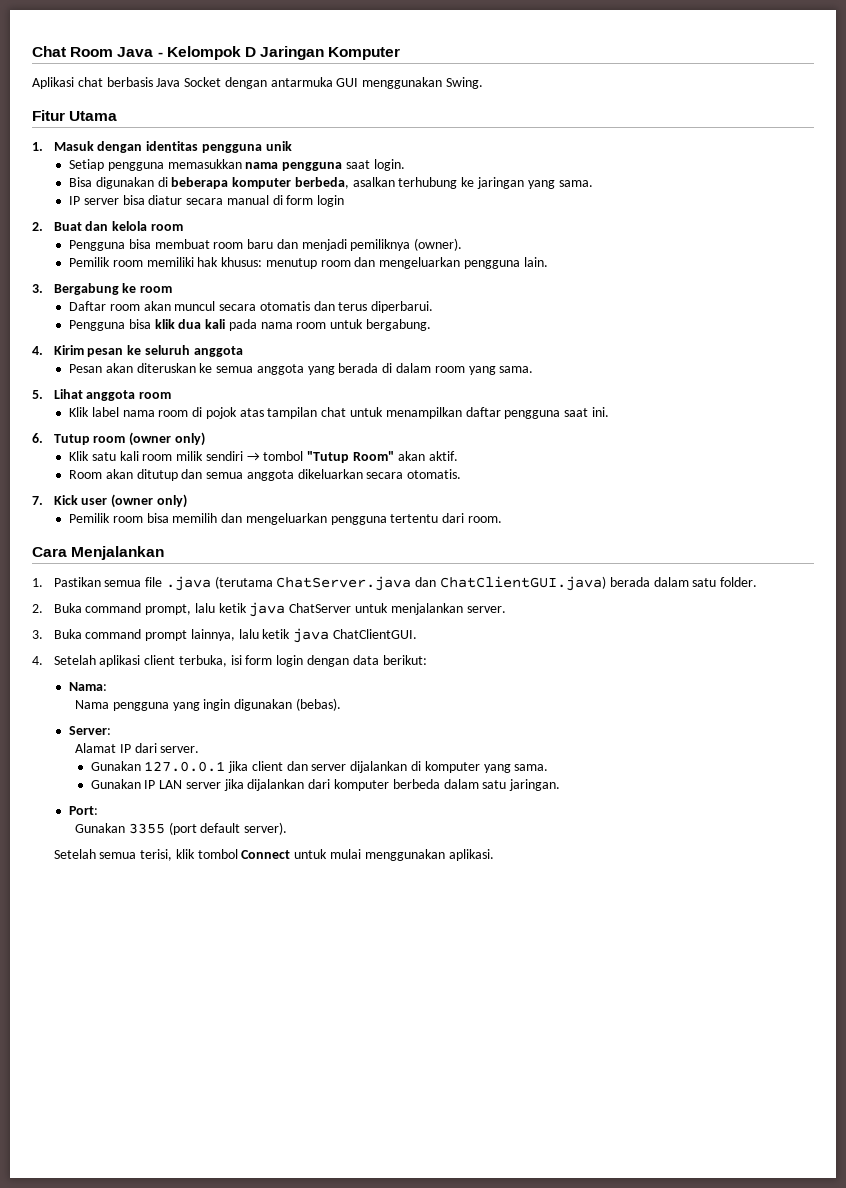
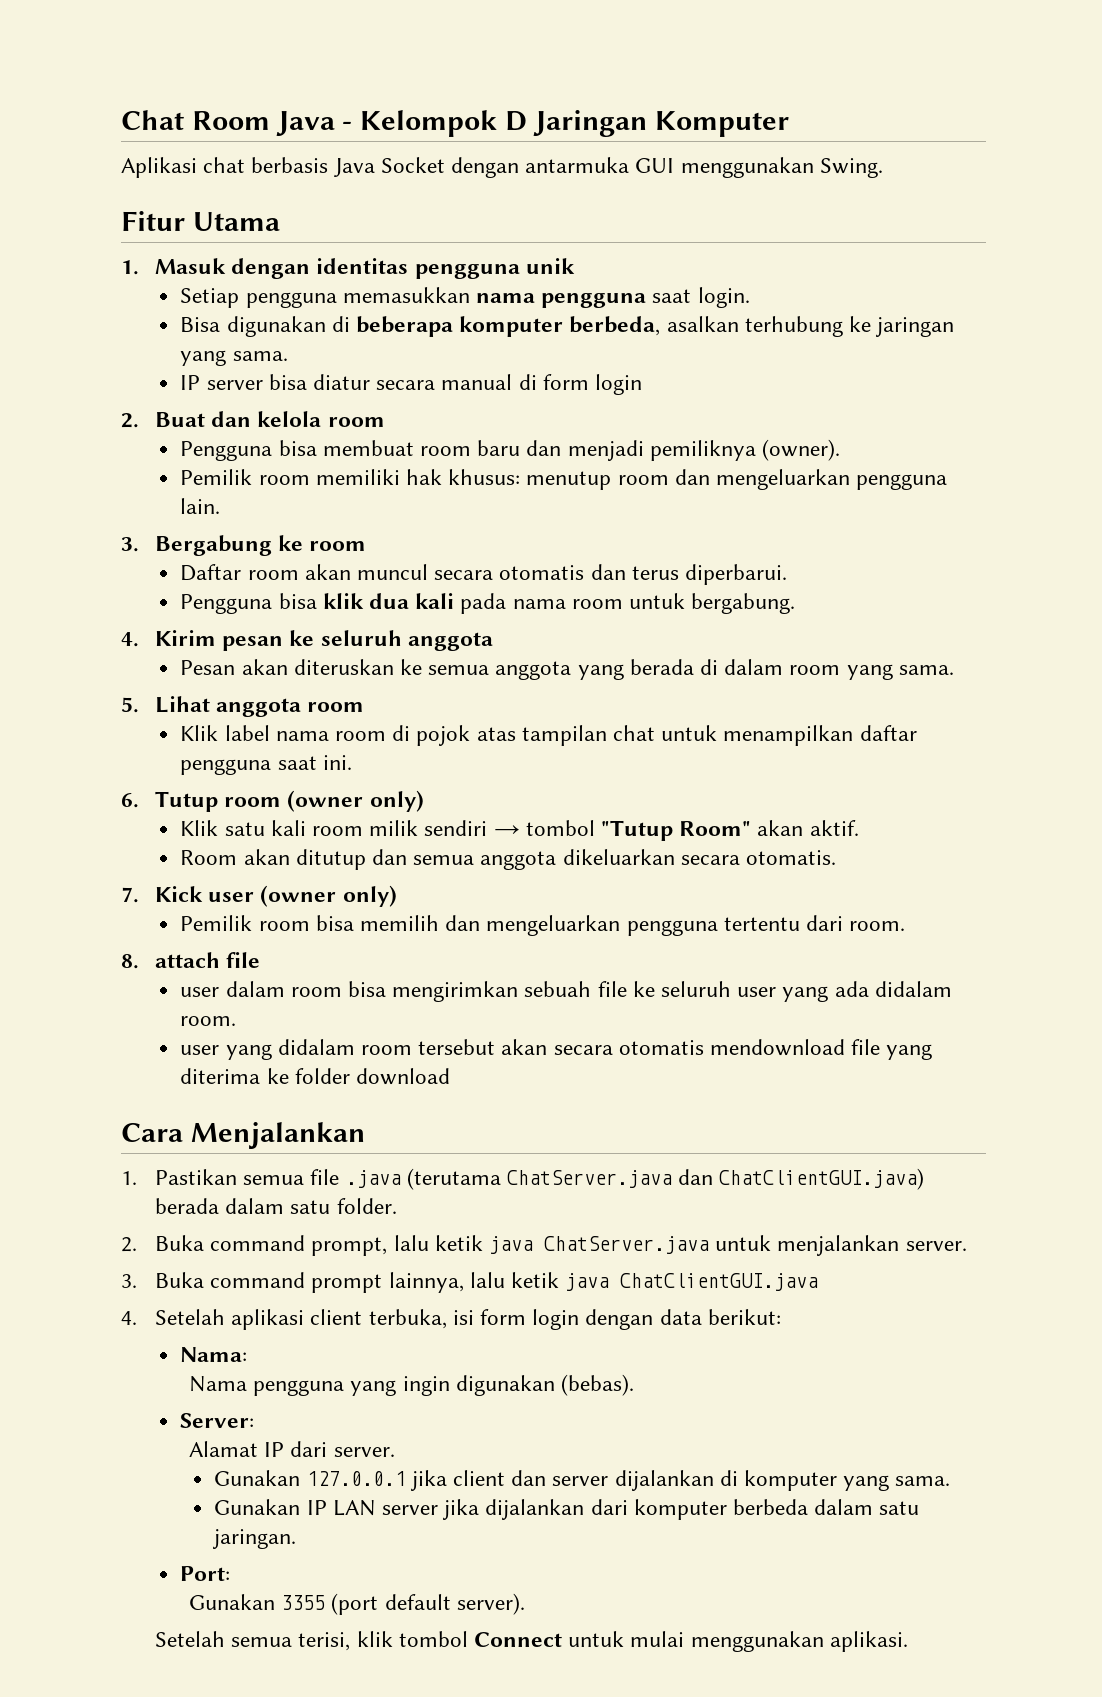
(502, 519) none -> [121,952,261,969] [180,981,952,1002] [180,1016,237,1026] [180,1039,933,1060] [180,1068,450,1085] // 8. attach file // user dalam room bisa mengirimkan sebuah file ke seluruh user yang ada didalam room. // user yang didalam room tersebut akan secara otomatis mendownload file yang diterima ke folder download
[289,603,352,613] ChatServer -> [544,1236,710,1254] ChatServer.java
[333,629,418,639] ChatClientGUI. -> [620,1273,819,1291] ChatClientGUI.java

